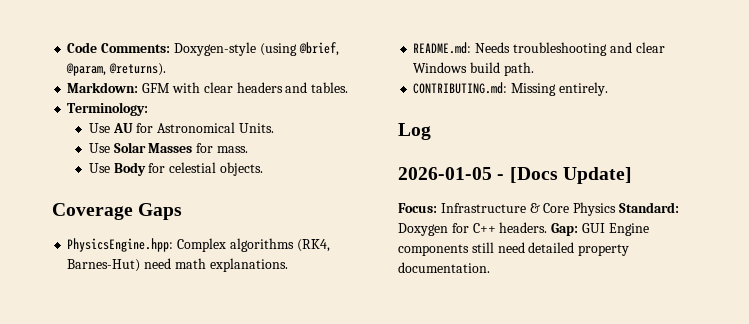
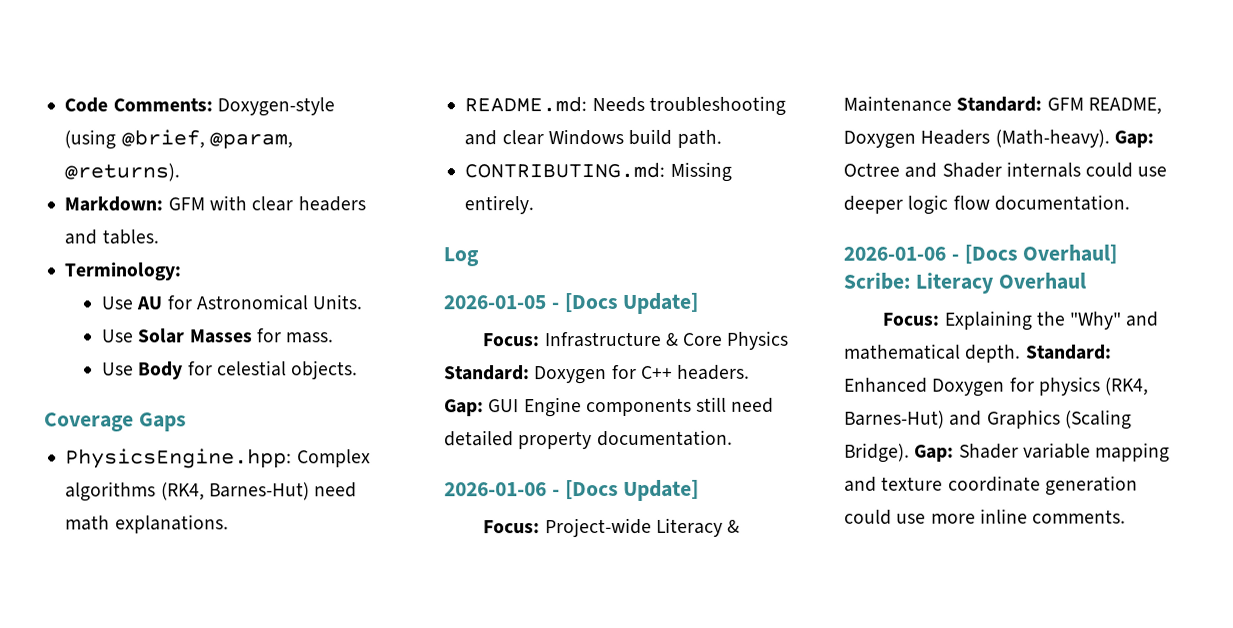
(490, 267) none -> [444,479,700,501] [483,517,741,538] [843,95,1162,115] [843,129,1154,149] [843,161,1168,178] [843,194,1130,215] [843,244,1118,264] [843,272,1086,294] [882,310,1160,331] [844,343,1112,363] [844,376,1150,397] [844,409,1132,430] [844,442,1171,463] [844,475,1138,496] [844,508,1127,525] // 2026-01-06 - [Docs Update] // Focus: Project-wide Literacy & Maintenance Standard: GFM README, Doxygen Headers (Math-heavy). Gap: Octree and Shader internals could use deeper logic flow documentation. // 2026-01-06 - [Docs Overhaul] Scribe: Literacy Overhaul // Focus: Explaining the "Why" and mathematical depth. Standard: Enhanced Doxygen for physics (RK4, Barnes-Hut) and Graphics (Scaling Bridge). Gap: Shader variable mapping and texture coordinate generation could use more inline comments.

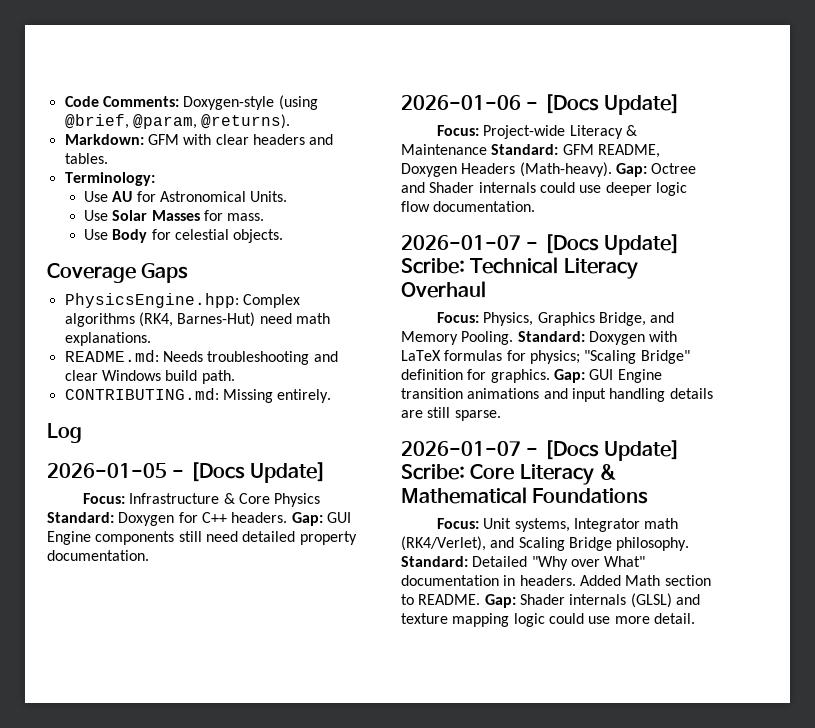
[843,244,1118,264] [843,272,910,290] 2026-01-06 - [Docs Overhaul] Scribe: -> [401,234,680,255] [401,257,559,274] 2026-01-07 - [Docs Update] Scribe: Technical
[943,310,1160,331] [844,343,1112,363] [844,376,1150,397] [844,409,1132,430] [844,442,1171,463] [844,475,1138,496] Explaining the "Why" and mathematical depth. Standard: Enhanced Doxygen for physics (RK4, Barnes-Hut) and Graphics (Scaling Bridge). Gap: Shader variable mapping and texture coordinate generation -> [483,312,675,326] [401,331,678,345] [401,350,690,364] [401,369,662,383] [401,388,713,402] [401,407,501,421] [401,440,680,461] [401,464,617,485] [401,487,649,504] [437,518,679,532] [401,536,690,551] [401,556,646,570] [401,575,711,586] [401,593,700,608] [401,613,545,627] Physics, Graphics Bridge, and Memory Pooling. Standard: Doxygen with LaTeX formulas for physics; "Scaling Bridge" definition for graphics. Gap: GUI Engine transition animations and input handling details are still sparse. // 2026-01-07 - [Docs Update] Scribe: Core Literacy & Mathematical Foundations // Focus: Unit systems, Integrator math (RK4/Verlet), and Scaling Bridge philosophy. Standard: Detailed "Why over What" documentation in headers. Added Math section to README. Gap: Shader internals (GLSL) and texture mapping logic
[979,508,1127,524] inline comments. -> [653,613,695,624] detail.

